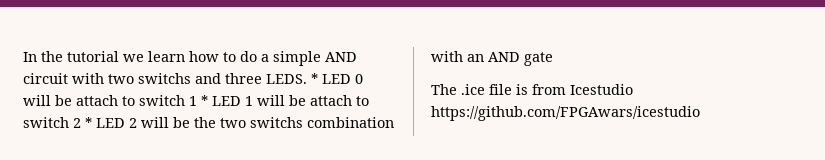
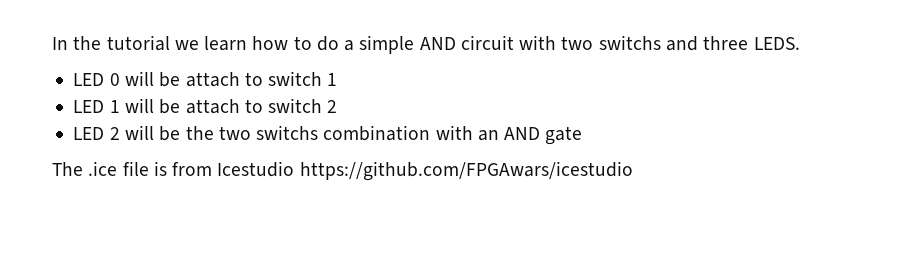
[311,73,318,84] * -> (800, 43) //
[201,95,208,106] * -> (338, 79) //
[85,117,92,128] * -> (338, 106) //

